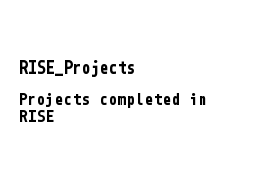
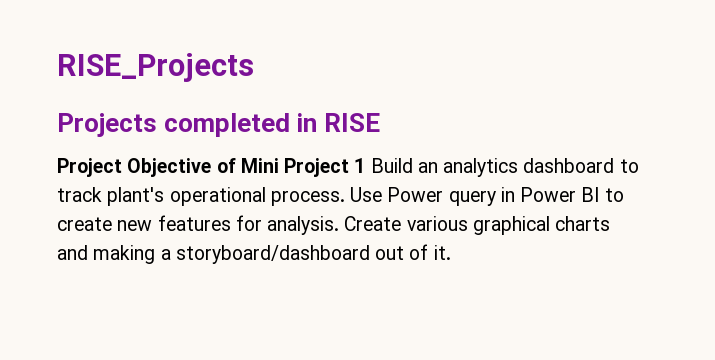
(54, 116) none -> [57,158,639,177] [57,187,624,206] [57,215,611,235] [57,244,451,264] // Project Objective of Mini Project 1 Build an analytics dashboard to track plant's operational process. Use Power query in Power BI to create new features for analysis. Create various graphical charts and making a storyboard/dashboard out of it.

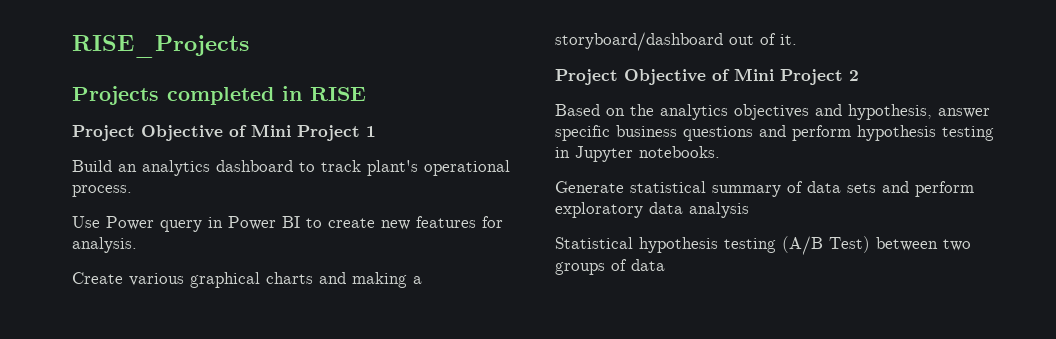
(366, 165) none -> (376, 131) //
(345, 198) none -> (132, 191) //
(340, 225) none -> (137, 245) //
(451, 252) none -> [555,68,859,85] [555,104,990,120] [555,125,994,141] [555,146,720,162] [555,181,974,197] [555,202,749,218] [555,236,971,255] [555,259,665,275] // Project Objective of Mini Project 2 // Based on the analytics objectives and hypothesis, answer specific business questions and perform hypothesis testing in Jupyter notebooks. // Generate statistical summary of data sets and perform exploratory data analysis // Statistical hypothesis testing (A/B Test) between two groups of data

